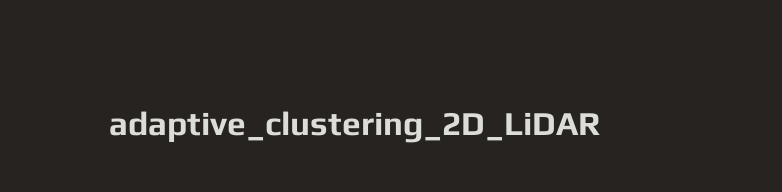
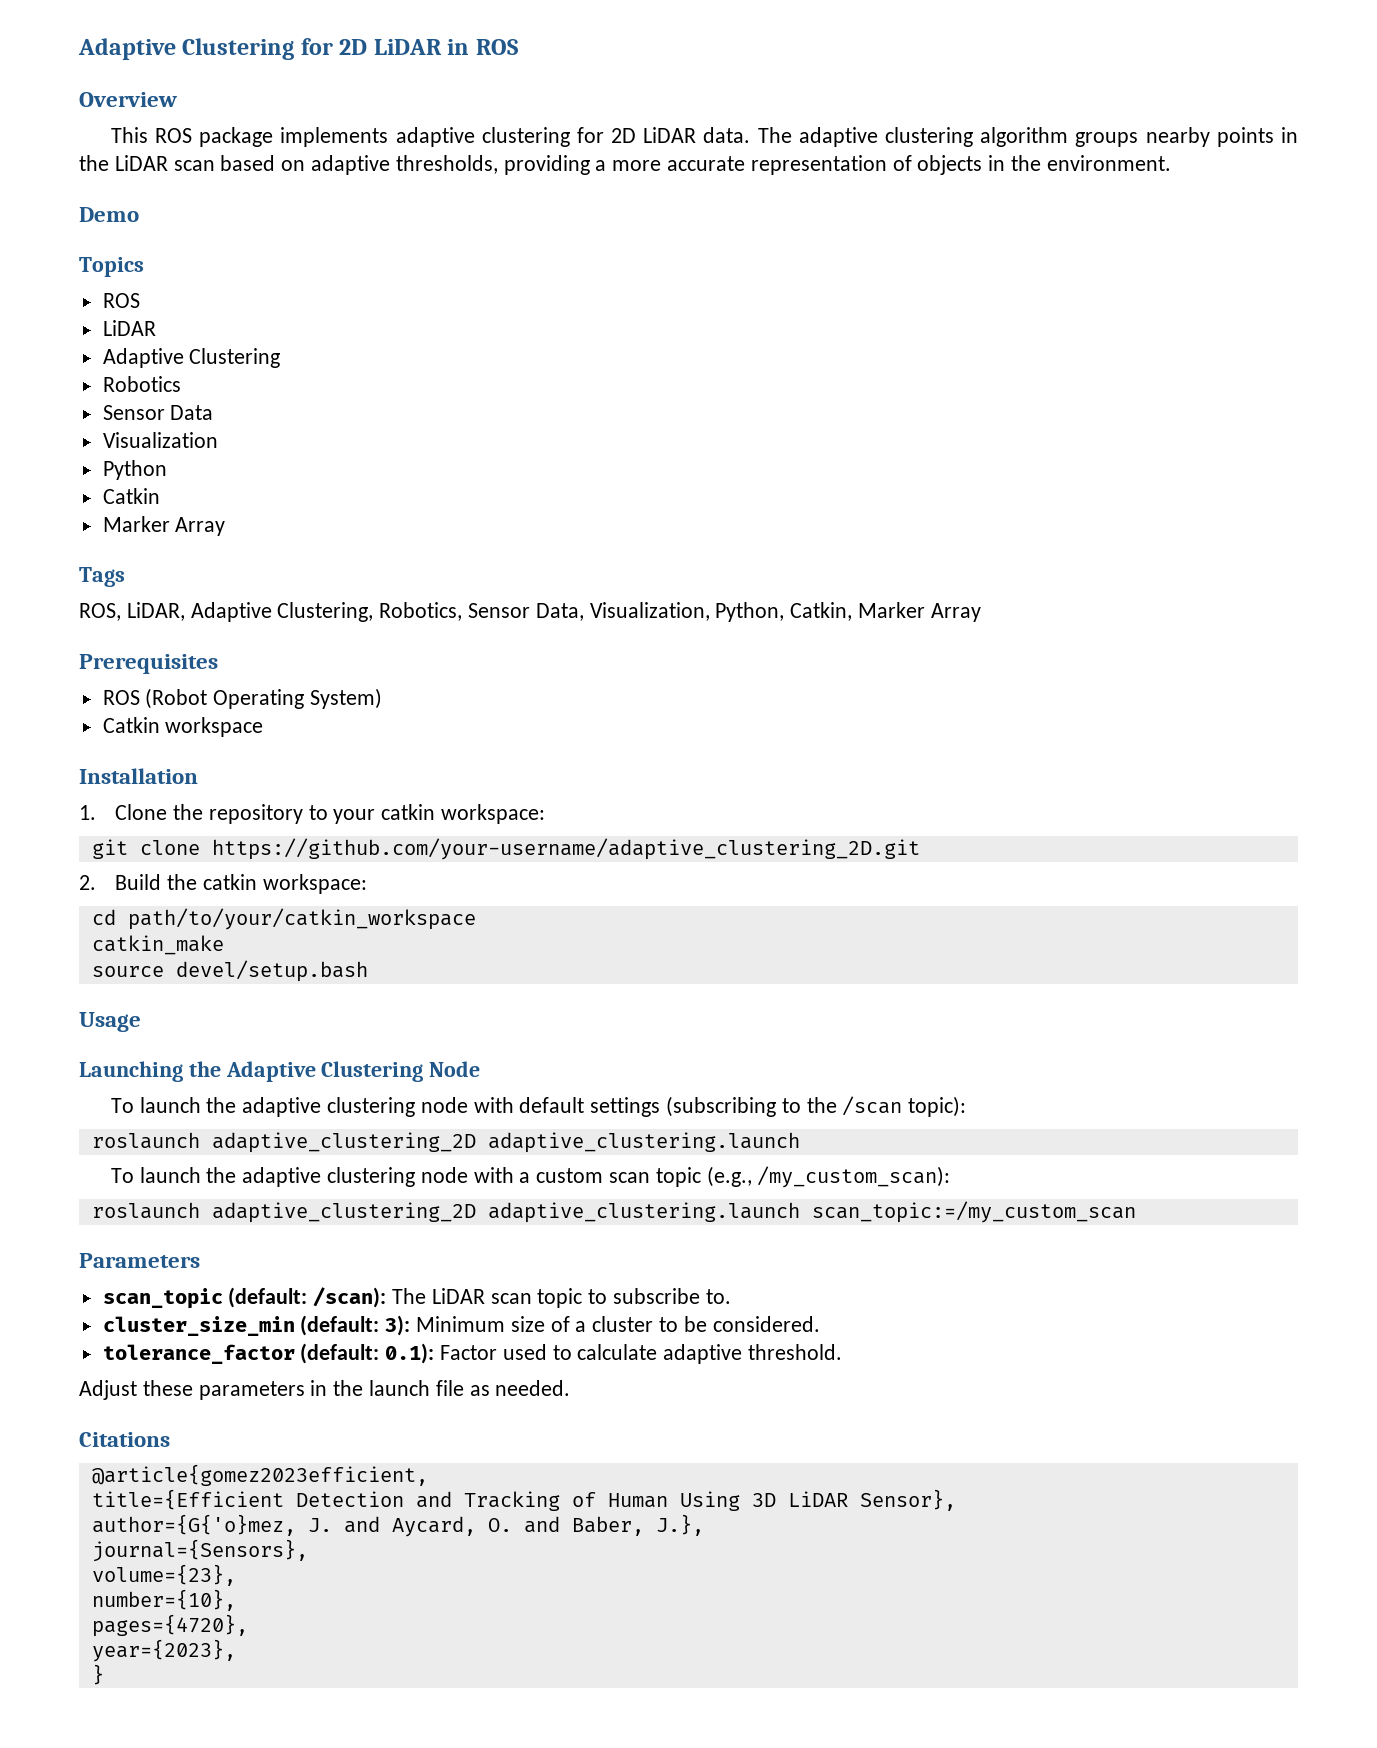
[109,111,600,143] adaptive_clustering_2D_LiDAR -> [78,38,518,60] [79,92,177,107] [110,127,1298,147] [79,155,1171,175] [79,207,139,222] [79,257,144,277] [102,293,140,308] [102,320,156,336] [102,348,281,368] [102,376,181,392] [102,405,214,420] [102,432,218,448] [102,460,167,480] [102,488,160,504] [102,516,226,536] [79,567,125,587] [79,602,981,622] [79,654,218,674] [102,688,383,709] [102,717,264,737] [79,768,198,784] [79,804,545,824] [91,838,920,860] [79,874,367,894] [91,908,476,930] [91,935,224,955] [91,960,368,982] [79,1012,141,1032] [79,1061,481,1082] [110,1096,967,1117] [91,1132,800,1153] [110,1166,951,1188] [91,1201,1136,1223] [79,1253,200,1268] [102,1287,731,1309] [102,1315,820,1336] [102,1343,843,1364] [79,1380,571,1400] [79,1432,170,1447] [91,1464,428,1486] [91,1489,956,1511] [91,1514,704,1537] [91,1539,308,1562] [91,1564,236,1586] [91,1589,236,1611] [91,1614,248,1637] [91,1639,236,1662] [91,1664,104,1685] Adaptive Clustering for 2D LiDAR in ROS // Overview // This ROS package implements adaptive clustering for 2D LiDAR data. The adaptive clustering algorithm groups nearby points in the LiDAR scan based on adaptive thresholds, providing a more accurate representation of objects in the environment. // Demo // Topics // ROS // LiDAR // Adaptive Clustering // Robotics // Sensor Data // Visualization // Python // Catkin // Marker Array // Tags // ROS, LiDAR, Adaptive Clustering, Robotics, Sensor Data, Visualization, Python, Catkin, Marker Array // Prerequisites // ROS (Robot Operating System) // Catkin workspace // Installation // 1. Clone the repository to your catkin workspace: // git clone https://github.com/your-username/adaptive_clustering_2D.git // 2. Build the catkin workspace: // cd path/to/your/catkin_workspace // catkin_make // source devel/setup.bash // Usage // Launching the Adaptive Clustering Node // To launch the adaptive clustering node with default settings (subscribing to the /scan topic): // roslaunch adaptive_clustering_2D adaptive_clustering.launch // To launch the adaptive clustering node with a custom scan topic (e.g., /my_custom_scan): // roslaunch adaptive_clustering_2D adaptive_clustering.launch scan_topic:=/my_custom_scan // Parameters // scan_topic (default: /scan): The LiDAR scan topic to subscribe to. // cluster_size_min (default: 3): Minimum size of a cluster to be considered. // tolerance_factor (default: 0.1): Factor used to calculate adaptive threshold. // Adjust these parameters in the launch file as needed. // Citations // @article{gomez2023efficient, // title={Efficient Detection and Tracking of Human Using 3D LiDAR Sensor}, // author={G{'o}mez, J. and Aycard, O. and Baber, J.}, // journal={Sensors}, // volume={23}, // number={10}, // pages={4720}, // year={2023}, // }

